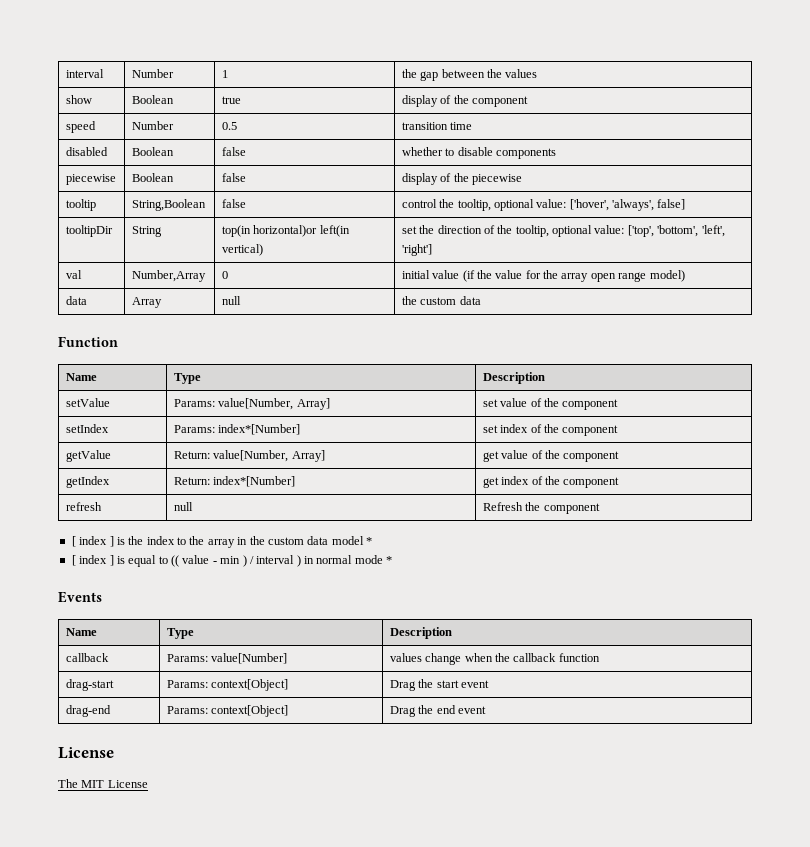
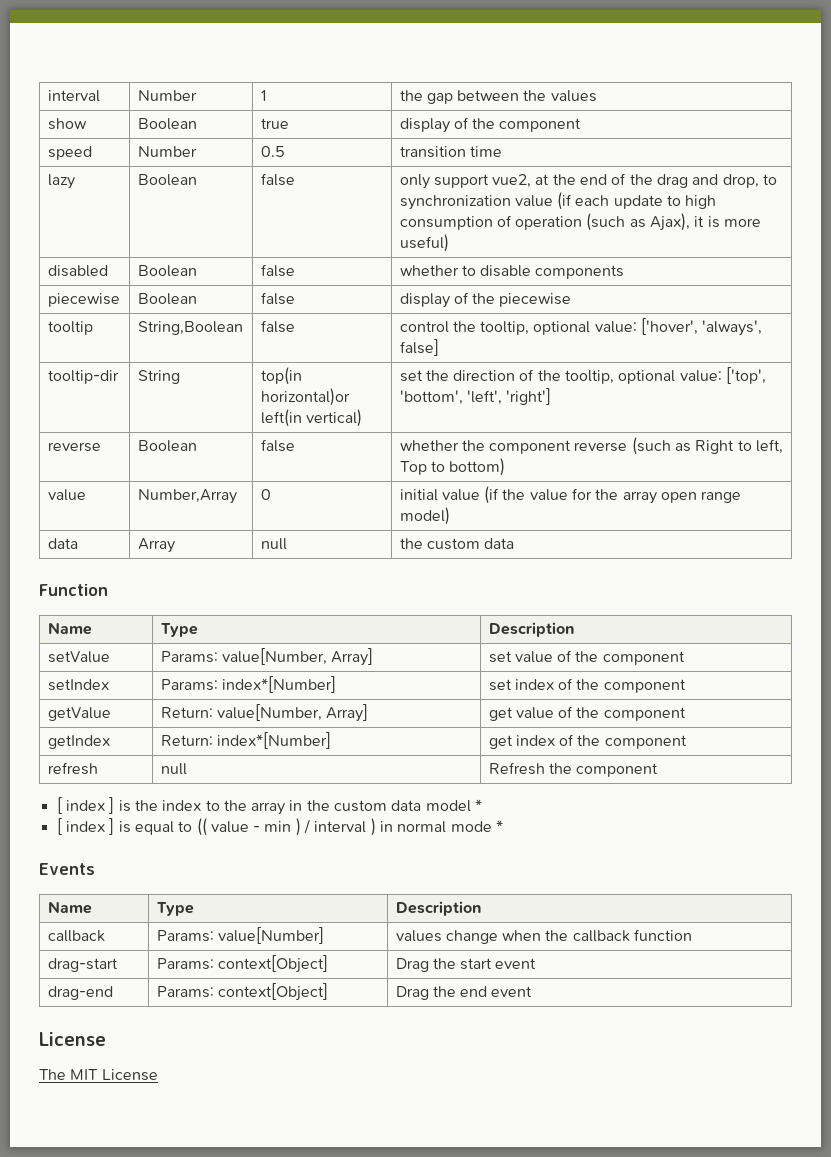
(473, 126) none -> [47,174,75,189] [137,174,197,186] [260,173,295,186] [399,173,778,189] [399,192,717,210] [399,213,762,231] [399,234,449,252] // lazy | Boolean | false | only support vue2, at the end of the drag and drop, to synchronization value (if each update to high consumption of operation (such as Ajax), it is more useful)
[65,225,113,237] tooltipDir -> [47,370,119,384] tooltip-dir
[65,270,82,279] val -> [47,442,101,452] [137,440,197,452] [260,439,295,452] [399,437,784,455] [399,458,506,476] [47,489,86,501] reverse | Boolean | false | whether the component reverse (such as Right to left, Top to bottom) // value

